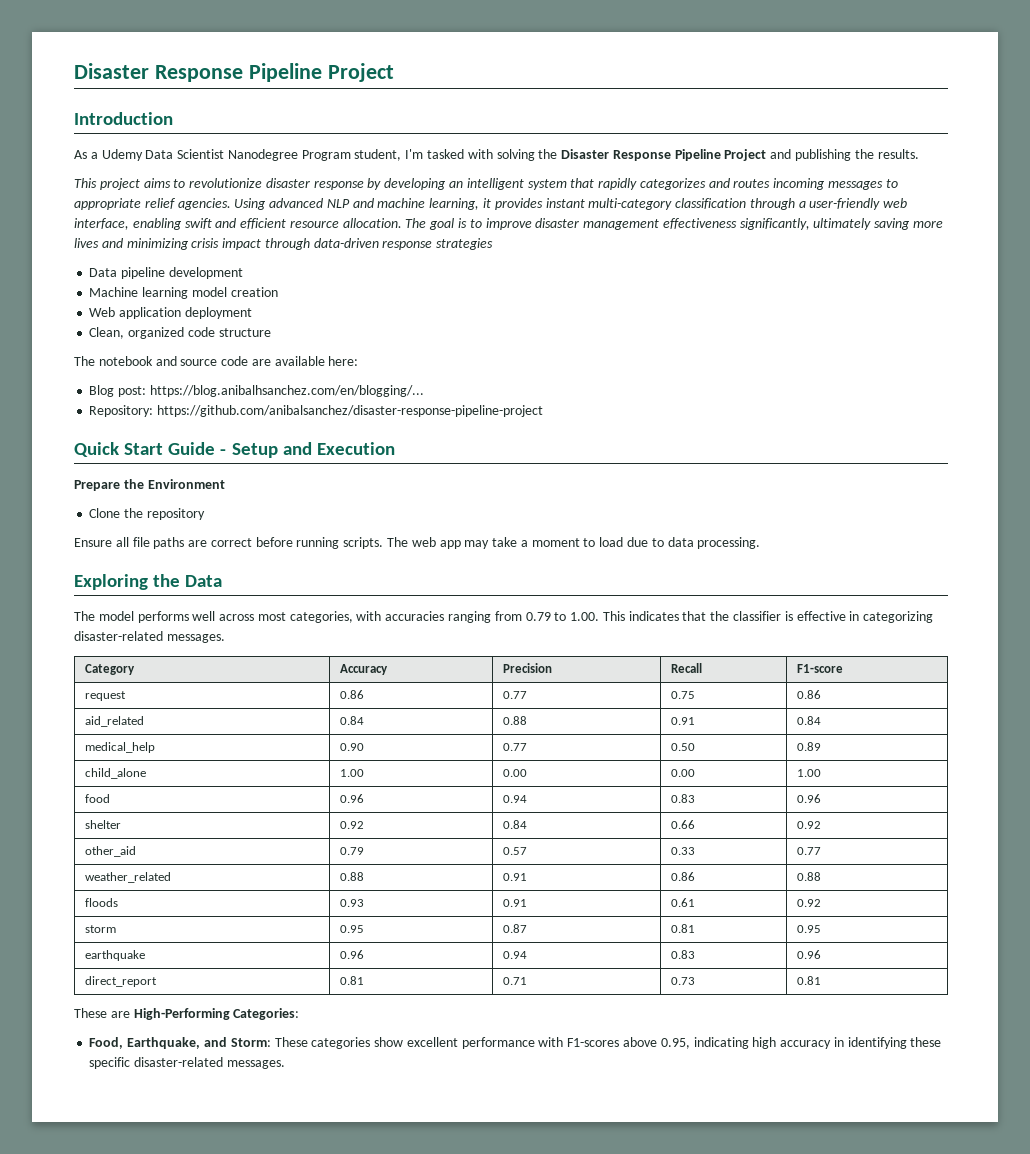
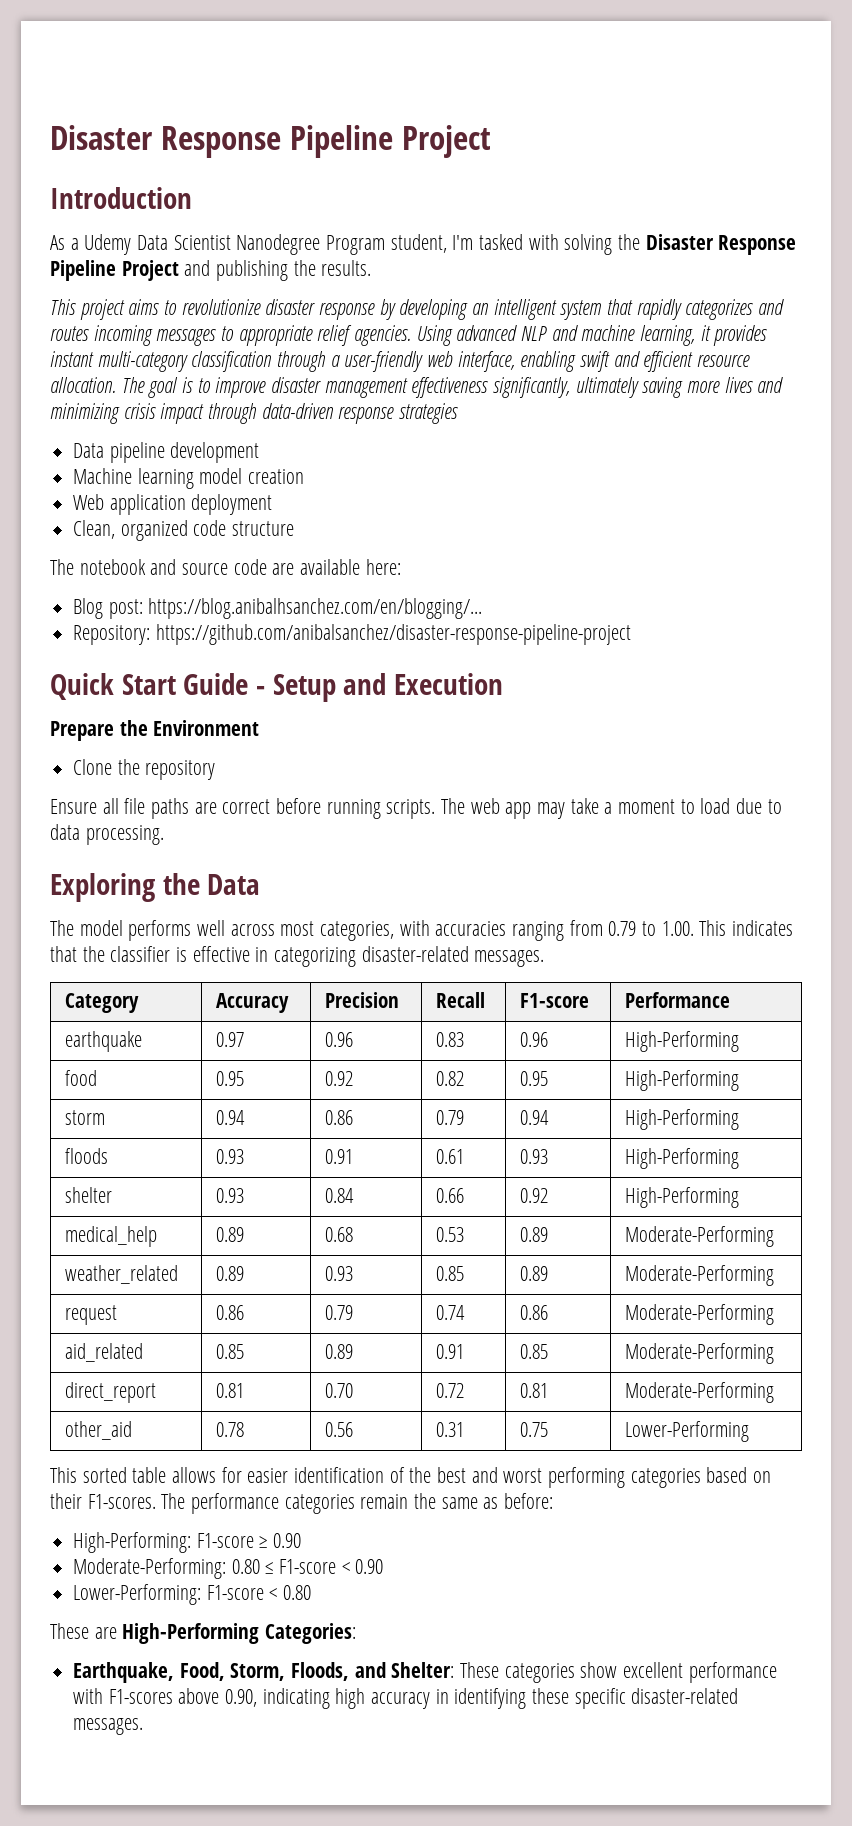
[84,691,126,701] [339,690,364,699] [502,691,527,699] [670,691,695,699] [796,690,821,699] [84,716,144,727] [339,716,364,725] [502,716,527,725] [670,717,695,725] [796,716,821,725] [84,742,155,753] [339,743,364,751] [502,743,527,751] [670,743,695,751] [796,742,821,751] [84,768,146,779] [339,769,364,777] [502,769,527,777] [670,769,695,777] [796,769,821,777] [84,794,110,803] [339,794,364,803] [502,795,527,803] [670,794,695,803] [796,794,821,803] [84,820,121,829] [339,821,364,829] [502,820,527,829] [670,820,695,829] [796,821,821,829] [84,846,136,857] [339,847,364,855] [502,847,527,855] [670,847,695,855] [796,847,821,855] [84,872,171,883] [339,872,364,881] [502,873,527,881] [670,872,695,881] [796,872,821,881] [84,898,118,907] [339,899,364,907] [502,899,527,907] [670,898,695,907] [796,899,821,907] [84,925,116,933] [339,925,364,933] [502,924,527,933] [670,924,695,933] [796,925,821,933] [84,950,145,961] [339,950,364,959] [502,951,527,959] [670,950,695,959] [796,950,821,959] // request | 0.86 | 0.77 | 0.75 | 0.86 // aid_related | 0.84 | 0.88 | 0.91 | 0.84 // medical_help | 0.90 | 0.77 | 0.50 | 0.89 // child_alone | 1.00 | 0.00 | 0.00 | 1.00 // food | 0.96 | 0.94 | 0.83 | 0.96 // shelter | 0.92 | 0.84 | 0.66 | 0.92 // other_aid | 0.79 | 0.57 | 0.33 | 0.77 // weather_related | 0.88 | 0.91 | 0.86 | 0.88 // floods | 0.93 | 0.91 | 0.61 | 0.92 // storm | 0.95 | 0.87 | 0.81 | 0.95 // earthquake | 0.96 | 0.94 | 0.83 | 0.96 -> [624,992,730,1008] [64,1031,142,1052] [215,1032,244,1047] [324,1032,353,1047] [435,1032,464,1047] [519,1032,548,1047] [624,1031,739,1052] [64,1070,97,1086] [215,1071,244,1086] [324,1071,353,1086] [435,1071,464,1086] [519,1071,548,1086] [624,1070,739,1091] [64,1110,105,1125] [215,1110,245,1125] [324,1110,353,1125] [435,1110,464,1125] [519,1110,549,1125] [624,1109,739,1130] [64,1148,108,1164] [215,1149,244,1164] [324,1149,353,1164] [435,1149,464,1164] [519,1149,548,1164] [624,1148,739,1169] [64,1187,112,1203] [215,1188,244,1203] [324,1188,354,1203] [435,1188,464,1203] [519,1188,548,1203] [624,1187,739,1208] [64,1226,157,1247] [215,1227,244,1242] [324,1227,353,1242] [435,1227,464,1242] [519,1227,548,1242] [624,1226,774,1247] [64,1265,178,1284] [215,1266,244,1281] [324,1266,353,1281] [435,1266,464,1281] [519,1266,548,1281] [624,1265,774,1286] [64,1305,117,1325] [215,1305,244,1320] [324,1305,353,1320] [435,1305,465,1320] [519,1305,548,1320] [624,1304,774,1325] [64,1343,143,1362] [215,1344,244,1359] [324,1344,353,1359] [435,1344,464,1359] [519,1344,548,1359] [624,1343,774,1364] | Performance // earthquake | 0.97 | 0.96 | 0.83 | 0.96 | High-Performing // food | 0.95 | 0.92 | 0.82 | 0.95 | High-Performing // storm | 0.94 | 0.86 | 0.79 | 0.94 | High-Performing // floods | 0.93 | 0.91 | 0.61 | 0.93 | High-Performing // shelter | 0.93 | 0.84 | 0.66 | 0.92 | High-Performing // medical_help | 0.89 | 0.68 | 0.53 | 0.89 | Moderate-Performing // weather_related | 0.89 | 0.93 | 0.85 | 0.89 | Moderate-Performing // request | 0.86 | 0.79 | 0.74 | 0.86 | Moderate-Performing // aid_related | 0.85 | 0.89 | 0.91 | 0.85 | Moderate-Performing
[502,977,527,985] [670,977,695,985] [796,976,821,985] [74,1008,300,1020] [89,1037,271,1049] 0.71 | 0.73 | 0.81 // These are High-Performing Categories: // Food, Earthquake, and Storm: -> [324,1383,353,1398] [435,1383,464,1398] [519,1383,548,1398] [624,1382,774,1403] [64,1421,132,1440] [215,1422,244,1437] [324,1422,353,1437] [435,1422,464,1437] [519,1422,548,1437] [624,1421,749,1442] [50,1467,772,1488] [50,1493,554,1514] [73,1532,302,1553] [73,1558,384,1579] [73,1584,312,1605] [50,1623,357,1644] [73,1662,455,1683] 0.70 | 0.72 | 0.81 | Moderate-Performing // other_aid | 0.78 | 0.56 | 0.31 | 0.75 | Lower-Performing // This sorted table allows for easier identification of the best and worst performing categories based on their F1-scores. The performance categories remain the same as before: // High-Performing: F1-score ≥ 0.90 // Moderate-Performing: 0.80 ≤ F1-score < 0.90 // Lower-Performing: F1-score < 0.80 // These are High-Performing Categories: // Earthquake, Food, Storm, Floods, and Shelter:
[660,1038,690,1049] 0.95, -> [225,1689,258,1707] 0.90,

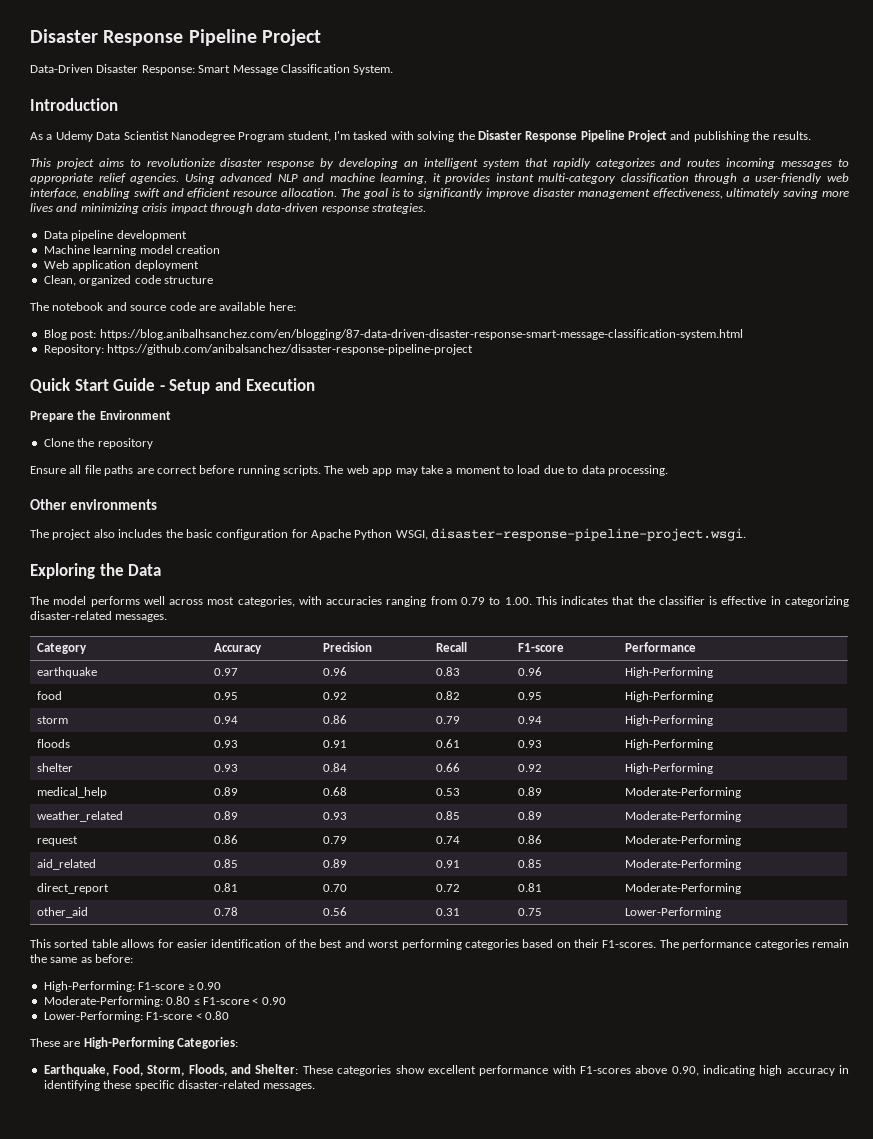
[50,125,491,158] Disaster Response Pipeline Project -> [30,29,321,46] [30,64,394,75] Disaster Response Pipeline Project // Data-Driven Disaster Response: Smart Message Classification System.
(211, 385) none -> [418,188,484,199] significantly
[411,377,571,398] effectiveness significantly, -> [652,188,723,199] effectiveness,
[399,403,459,424] strategies -> [372,203,426,214] strategies.
[148,598,483,619] https://blog.anibalhsanchez.com/en/blogging/... -> [99,329,743,340] https://blog.anibalhsanchez.com/en/blogging/87-data-driven-disaster-response-smart-message-classification-system.html
(164, 835) none -> [30,499,157,510] [30,528,747,541] // Other environments // The project also includes the basic configuration for Apache Python WSGI, disaster-response-pipeline-project.wsgi.

